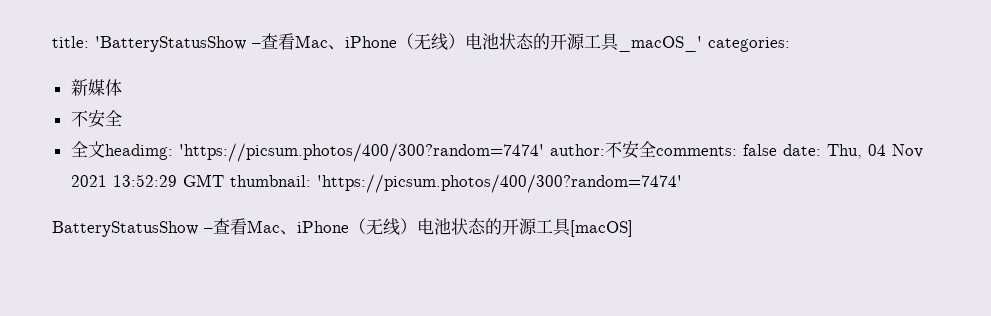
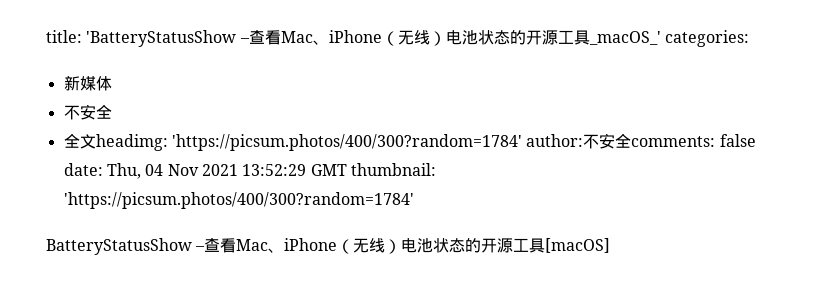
[178,143,544,162] 'https://picsum.photos/400/300?random=7474' -> [171,134,522,151] 'https://picsum.photos/400/300?random=1784'
[316,174,682,193] 'https://picsum.photos/400/300?random=7474' -> [63,192,414,209] 'https://picsum.photos/400/300?random=1784'

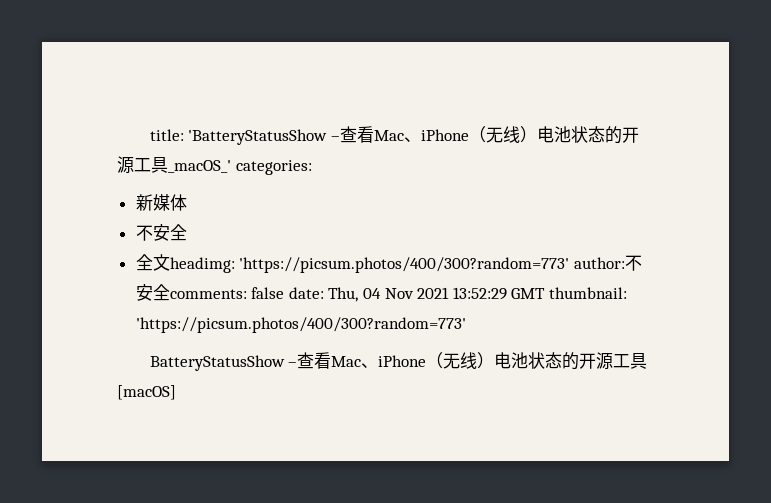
[171,134,522,151] 'https://picsum.photos/400/300?random=1784' -> [239,257,570,273] 'https://picsum.photos/400/300?random=773'
[63,192,414,209] 'https://picsum.photos/400/300?random=1784' -> [135,317,466,333] 'https://picsum.photos/400/300?random=773'

